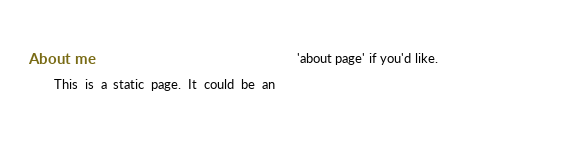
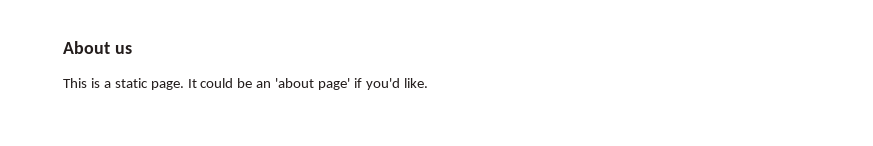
[75,56,97,64] me -> [114,45,132,54] us

